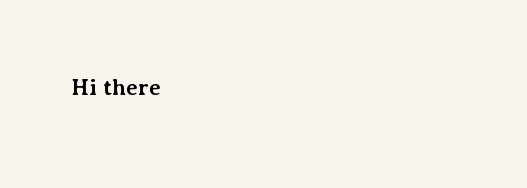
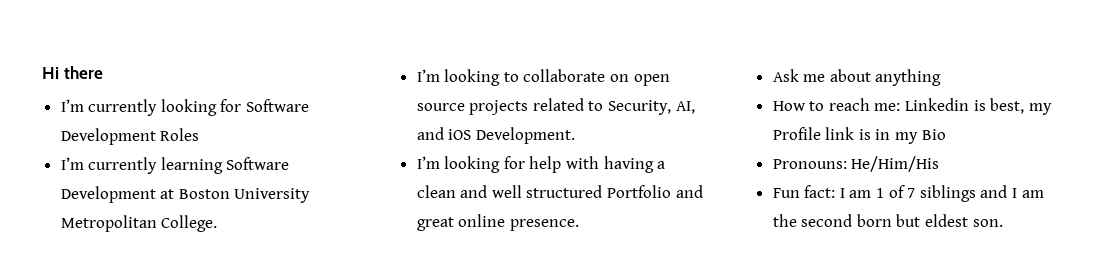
(162, 87) none -> [60,99,310,116] [60,128,200,145] [60,157,290,174] [60,186,311,203] [60,215,218,232] [416,69,670,86] [416,98,695,115] [416,127,575,144] [416,156,666,173] [416,185,703,198] [416,214,579,231] [772,69,942,86] [772,98,1052,115] [772,127,946,144] [772,156,940,172] [772,185,1044,202] [772,214,1003,227] // I’m currently looking for Software Development Roles // I’m currently learning Software Development at Boston University Metropolitan College. // I’m looking to collaborate on open source projects related to Security, AI, and iOS Development. // I’m looking for help with having a clean and well structured Portfolio and great online presence. // Ask me about anything // How to reach me: Linkedin is best, my Profile link is in my Bio // Pronouns: He/Him/His // Fun fact: I am 1 of 7 siblings and I am the second born but eldest son.

